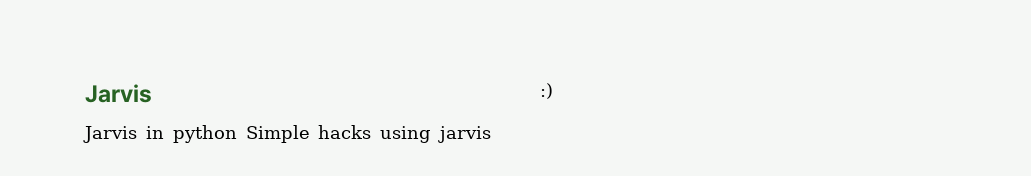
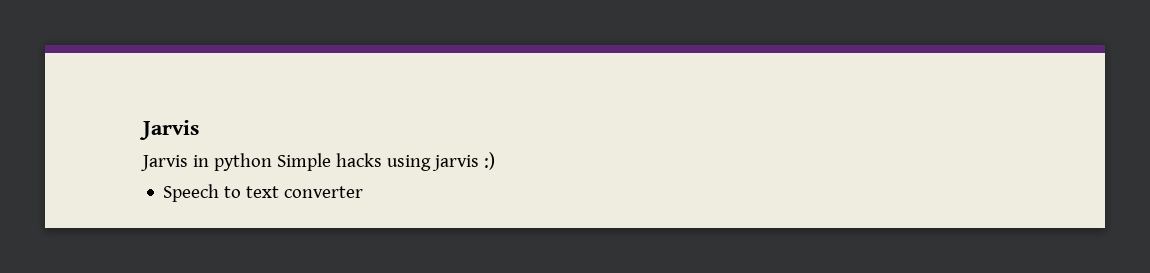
(553, 91) none -> [163,184,364,202] // Speech to text converter

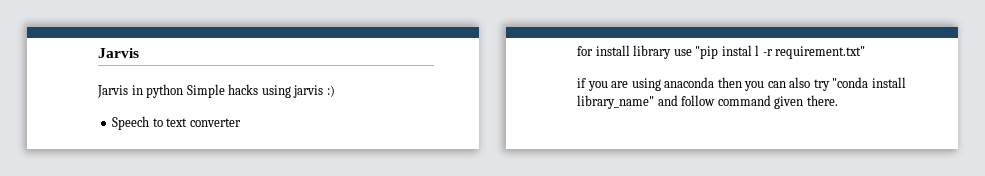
(364, 192) none -> [577,45,866,59] [577,77,906,91] [577,95,838,109] // for install library use "pip instal l -r requirement.txt" // if you are using anaconda then you can also try "conda install library_name" and follow command given there.

